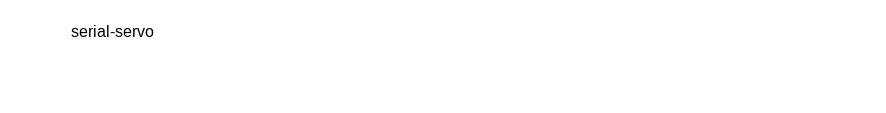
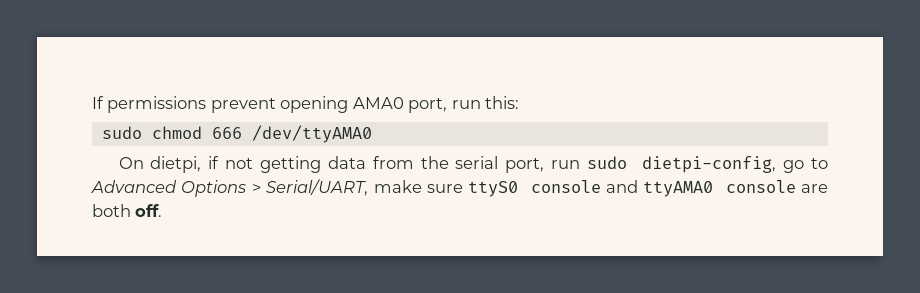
[71,25,154,37] serial-servo -> [92,96,520,113] [101,125,372,143] [118,156,828,173] [91,179,828,197] [92,204,163,217] If permissions prevent opening AMA0 port, run this: // sudo chmod 666 /dev/ttyAMA0 // On dietpi, if not getting data from the serial port, run sudo dietpi-config, go to Advanced Options > Serial/UART, make sure ttyS0 console and ttyAMA0 console are both off.

